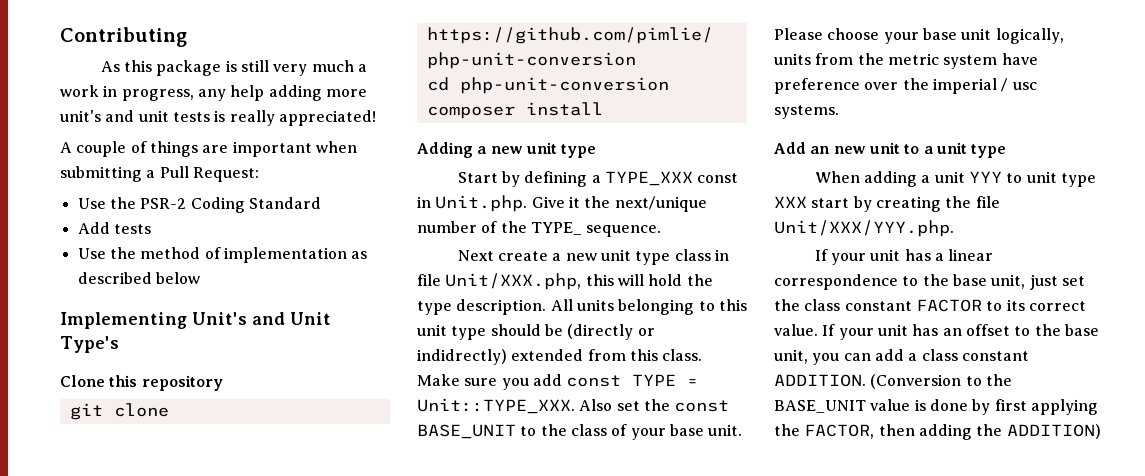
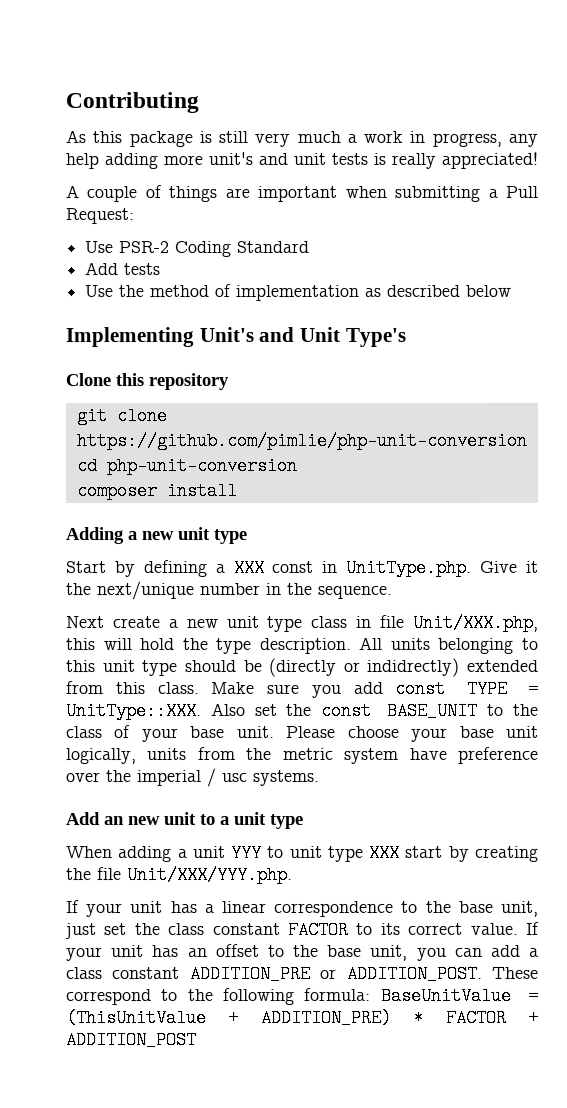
[109,197,136,209] the -> (114, 247) none
[605,171,694,186] TYPE_XXX -> [233,559,265,578] XXX
[435,195,528,212] Unit.php. -> [346,558,473,577] UnitType.php.
[481,221,582,235] of the TYPE_ -> [266,582,313,596] in the
[417,398,575,414] Unit::TYPE_XXX. -> [66,702,202,721] UnitType::XXX.
[774,374,1012,389] [774,399,1098,415] [774,424,1101,440] ADDITION. (Conversion to the BASE_UNIT value is done by first applying the FACTOR, then adding the ADDITION) -> [189,964,539,984] [66,986,539,1006] [66,1008,539,1028] [66,1031,197,1050] ADDITION_PRE or ADDITION_POST. These correspond to the following formula: BaseUnitValue = (ThisUnitValue + ADDITION_PRE) * FACTOR + ADDITION_POST

